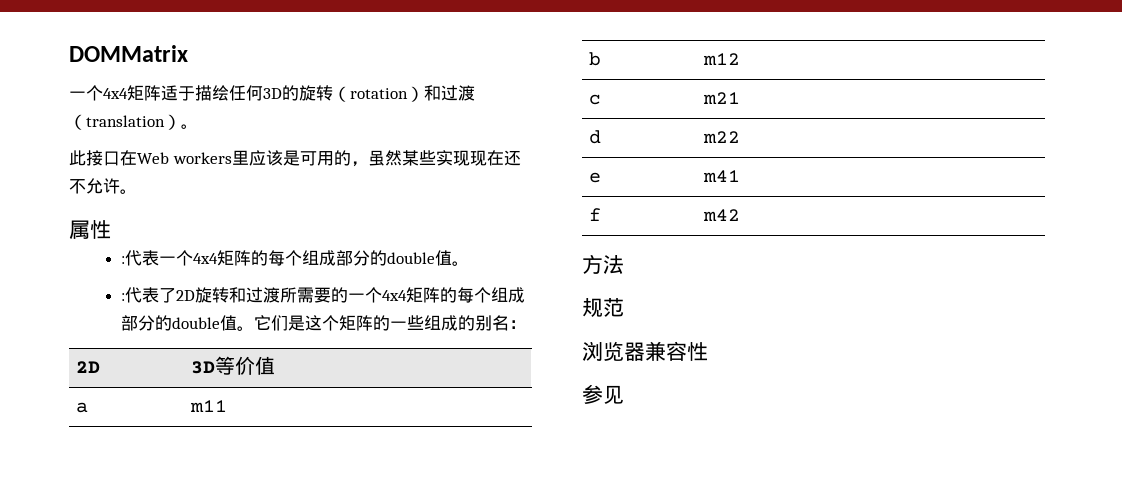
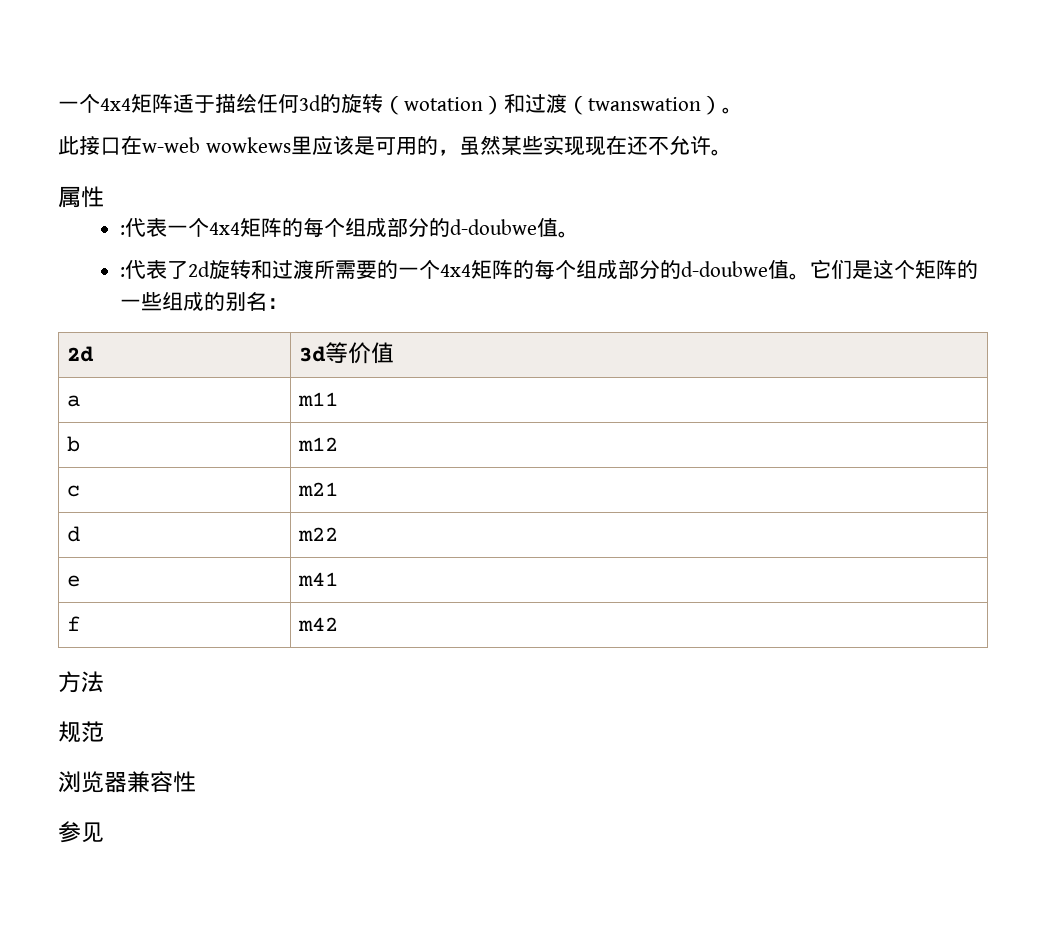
[69,45,188,62] DOMMatrix // -> (58, 106) none
[263,88,282,99] 3D -> [299,95,321,111] 3d
[350,88,408,99] rotation -> [404,97,483,111] wotation
[86,115,165,127] translation -> [588,97,701,111] twanswation
[137,152,232,164] Web workers -> [142,137,291,153] w-web wowkews
[387,252,436,264] double -> [449,219,537,235] d-doubwe
[176,290,196,301] 2D -> [187,261,210,277] 2d
[172,317,221,329] double -> [680,261,768,277] d-doubwe
[75,361,100,373] [190,361,215,374] 2D | 3D -> [67,346,95,362] [299,346,327,362] 2d | 3d

